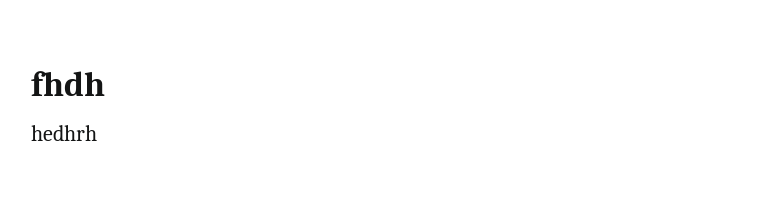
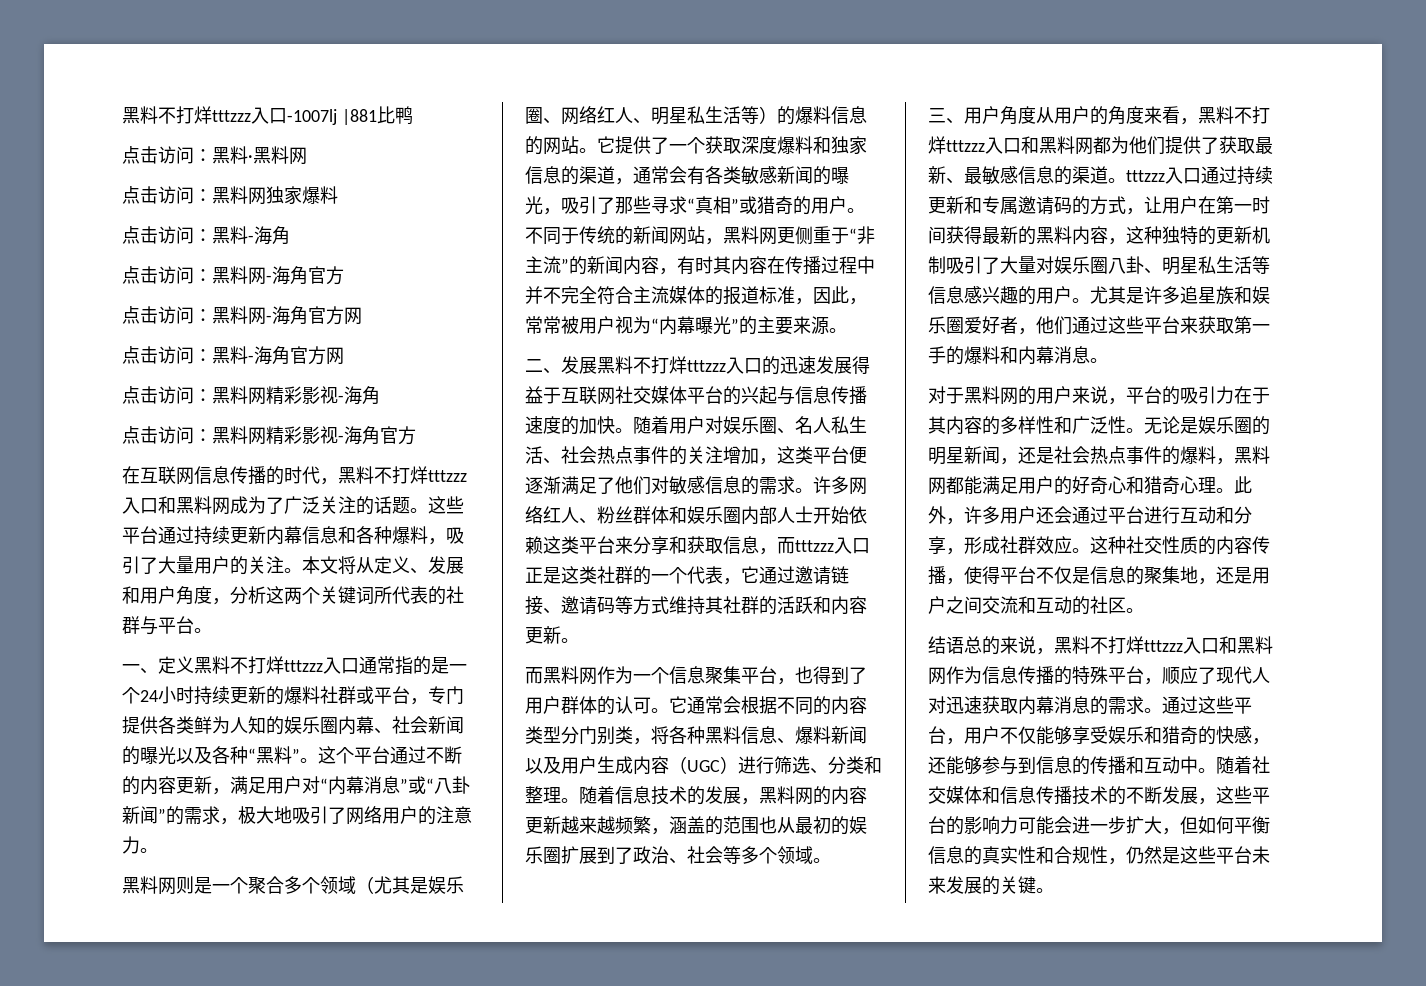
[31,71,105,96] [31,125,97,141] fhdh // hedhrh -> [122,106,413,125] [122,146,307,165] [122,186,338,205] [122,226,290,245] [122,266,344,285] [122,306,362,325] [122,346,344,365] [122,386,380,405] [122,426,416,445] [122,466,467,485] [122,496,464,515] [122,526,464,545] [122,556,464,575] [122,586,464,605] [122,616,212,635] [122,656,467,675] [122,686,464,705] [122,716,464,735] [122,746,462,765] [122,776,470,795] [122,806,472,825] [122,836,158,854] [122,876,464,895] [525,106,867,125] [525,136,867,155] [525,166,849,185] [525,196,865,215] [525,226,875,245] [525,256,875,275] [525,286,867,305] [525,316,847,335] [525,356,870,375] [525,386,867,405] [525,416,867,435] [525,446,867,465] [525,476,867,495] [525,506,867,525] [525,536,870,555] [525,566,849,585] [525,596,867,615] [525,626,579,644] [525,666,867,685] [525,696,867,715] [525,726,867,745] [525,756,882,775] [525,786,867,805] [525,816,867,835] [525,846,831,864] [928,106,1270,125] [928,136,1273,155] [928,166,1273,185] [928,196,1270,215] [928,226,1270,245] [928,256,1270,275] [928,286,1270,305] [928,316,1270,335] [928,346,1108,365] [928,386,1270,405] [928,416,1270,435] [928,446,1270,465] [928,476,1252,495] [928,506,1252,525] [928,536,1270,555] [928,566,1270,585] [928,596,1144,615] [928,636,1273,655] [928,666,1270,685] [928,696,1252,715] [928,726,1270,745] [928,756,1270,775] [928,786,1270,805] [928,816,1270,835] [928,846,1270,865] [928,876,1054,895] 黑料不打烊tttzzz入口-1007lj |881比鸭 // 点击访问：黑料·黑料网 // 点击访问：黑料网独家爆料 // 点击访问：黑料-海角 // 点击访问：黑料网-海角官方 // 点击访问：黑料网-海角官方网 // 点击访问：黑料-海角官方网 // 点击访问：黑料网精彩影视-海角 // 点击访问：黑料网精彩影视-海角官方 // 在互联网信息传播的时代，黑料不打烊tttzzz入口和黑料网成为了广泛关注的话题。这些平台通过持续更新内幕信息和各种爆料，吸引了大量用户的关注。本文将从定义、发展和用户角度，分析这两个关键词所代表的社群与平台。 // 一、定义黑料不打烊tttzzz入口通常指的是一个24小时持续更新的爆料社群或平台，专门提供各类鲜为人知的娱乐圈内幕、社会新闻的曝光以及各种“黑料”。这个平台通过不断的内容更新，满足用户对“内幕消息”或“八卦新闻”的需求，极大地吸引了网络用户的注意力。 // 黑料网则是一个聚合多个领域（尤其是娱乐圈、网络红人、明星私生活等）的爆料信息的网站。它提供了一个获取深度爆料和独家信息的渠道，通常会有各类敏感新闻的曝光，吸引了那些寻求“真相”或猎奇的用户。不同于传统的新闻网站，黑料网更侧重于“非主流”的新闻内容，有时其内容在传播过程中并不完全符合主流媒体的报道标准，因此，常常被用户视为“内幕曝光”的主要来源。 // 二、发展黑料不打烊tttzzz入口的迅速发展得益于互联网社交媒体平台的兴起与信息传播速度的加快。随着用户对娱乐圈、名人私生活、社会热点事件的关注增加，这类平台便逐渐满足了他们对敏感信息的需求。许多网络红人、粉丝群体和娱乐圈内部人士开始依赖这类平台来分享和获取信息，而tttzzz入口正是这类社群的一个代表，它通过邀请链接、邀请码等方式维持其社群的活跃和内容更新。 // 而黑料网作为一个信息聚集平台，也得到了用户群体的认可。它通常会根据不同的内容类型分门别类，将各种黑料信息、爆料新闻以及用户生成内容（UGC）进行筛选、分类和整理。随着信息技术的发展，黑料网的内容更新越来越频繁，涵盖的范围也从最初的娱乐圈扩展到了政治、社会等多个领域。 // 三、用户角度从用户的角度来看，黑料不打烊tttzzz入口和黑料网都为他们提供了获取最新、最敏感信息的渠道。tttzzz入口通过持续更新和专属邀请码的方式，让用户在第一时间获得最新的黑料内容，这种独特的更新机制吸引了大量对娱乐圈八卦、明星私生活等信息感兴趣的用户。尤其是许多追星族和娱乐圈爱好者，他们通过这些平台来获取第一手的爆料和内幕消息。 // 对于黑料网的用户来说，平台的吸引力在于其内容的多样性和广泛性。无论是娱乐圈的明星新闻，还是社会热点事件的爆料，黑料网都能满足用户的好奇心和猎奇心理。此外，许多用户还会通过平台进行互动和分享，形成社群效应。这种社交性质的内容传播，使得平台不仅是信息的聚集地，还是用户之间交流和互动的社区。 // 结语总的来说，黑料不打烊tttzzz入口和黑料网作为信息传播的特殊平台，顺应了现代人对迅速获取内幕消息的需求。通过这些平台，用户不仅能够享受娱乐和猎奇的快感，还能够参与到信息的传播和互动中。随着社交媒体和信息传播技术的不断发展，这些平台的影响力可能会进一步扩大，但如何平衡信息的真实性和合规性，仍然是这些平台未来发展的关键。

